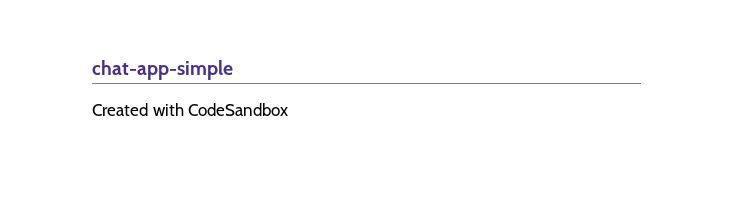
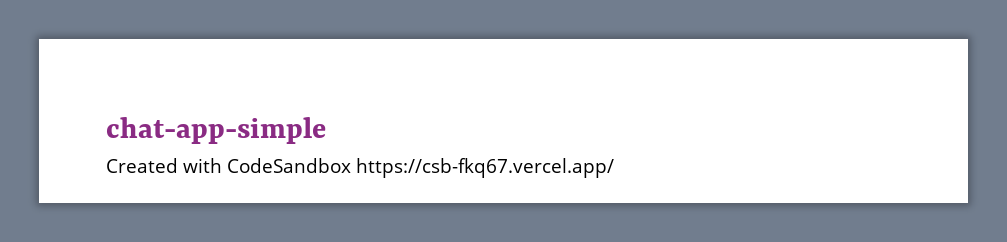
(289, 109) none -> [356,158,614,178] https://csb-fkq67.vercel.app/

